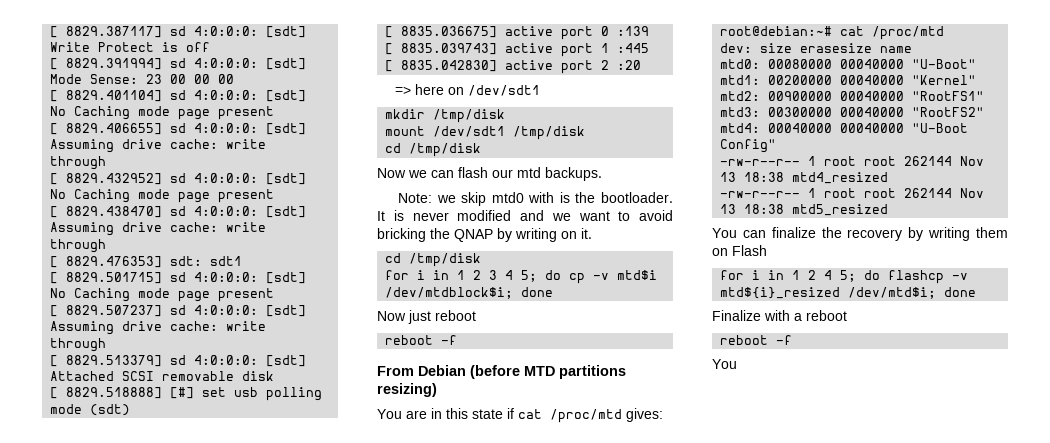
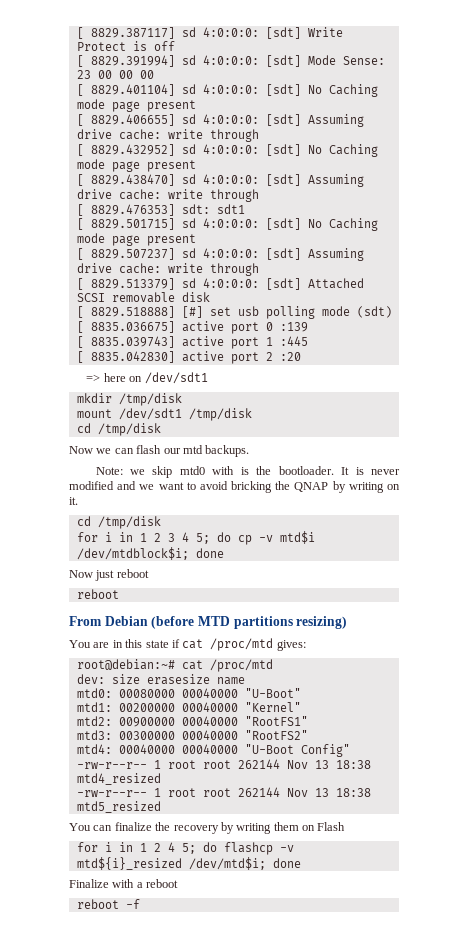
[441,335,458,345] -f -> (119, 594) none
[712,359,737,369] // You -> (140, 904) none

